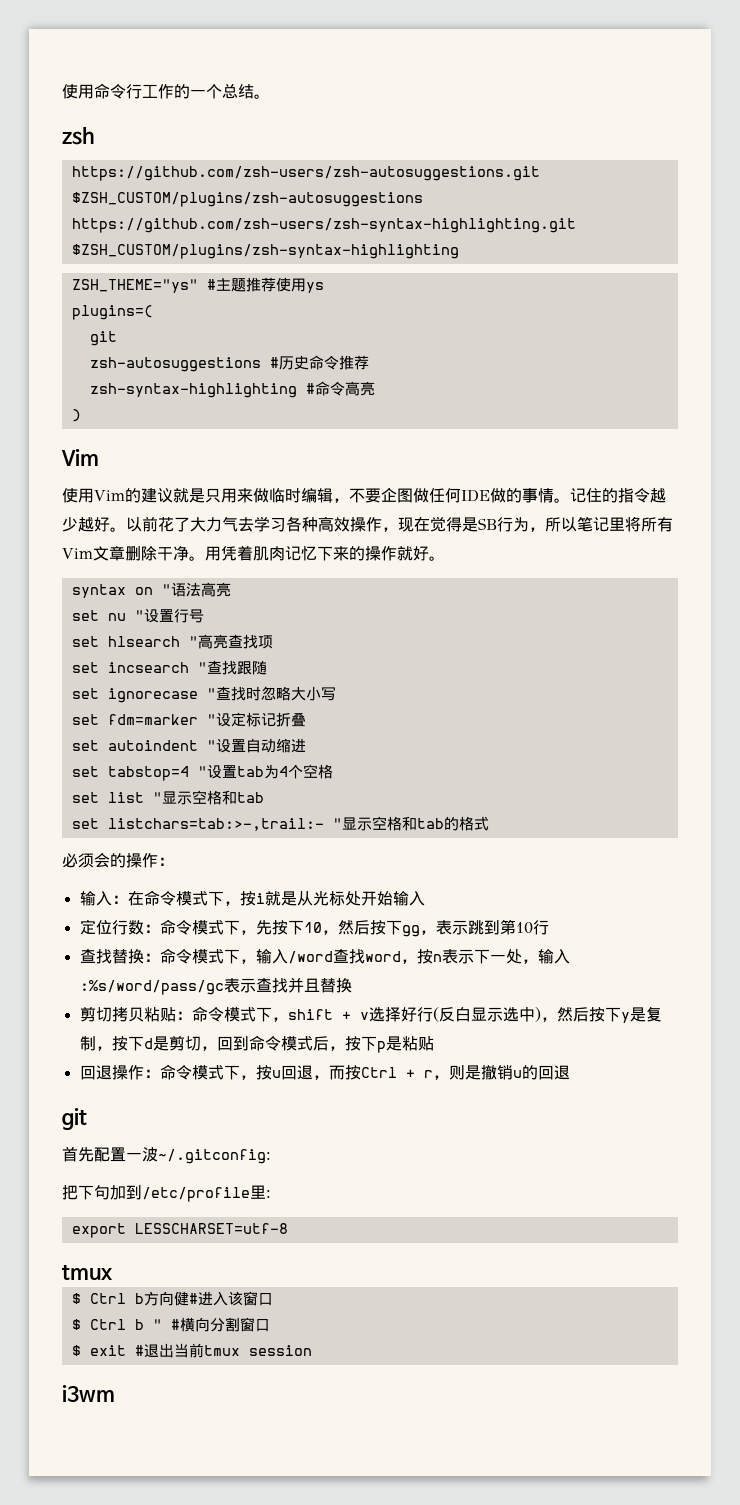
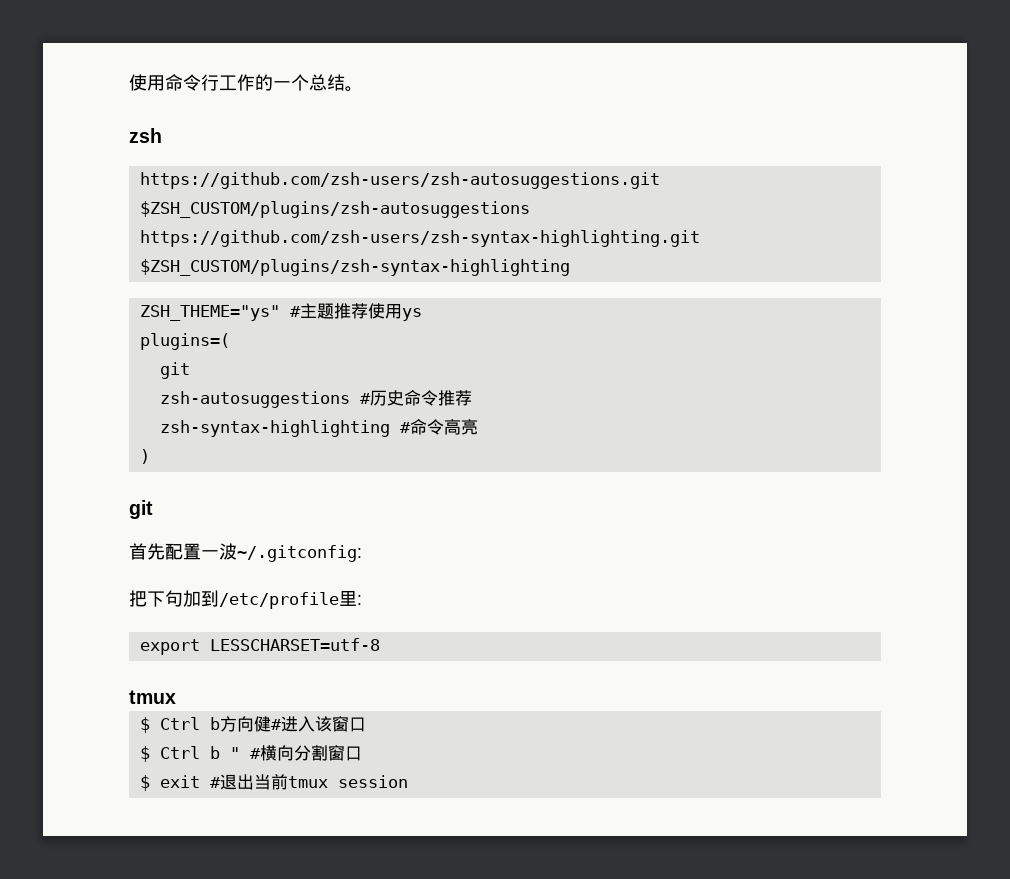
[61,449,99,466] [62,487,666,503] [62,516,673,532] [62,545,445,561] [71,582,231,598] [71,608,204,623] [71,634,273,649] [71,660,267,675] [71,686,336,703] [71,712,306,727] [71,738,306,753] [71,764,333,781] [71,790,264,805] [71,816,489,831] [62,852,174,868] [79,890,425,906] [79,919,549,937] [79,948,570,964] [79,977,352,995] [79,1006,662,1023] [79,1035,434,1053] [79,1064,570,1080] // Vim // 使用Vim的建议就是只用来做临时编辑，不要企图做任何IDE做的事情。记住的指令越少越好。以前花了大力气去学习各种高效操作，现在觉得是SB行为，所以笔记里将所有Vim文章删除干净。用凭着肌肉记忆下来的操作就好。 // syntax on "语法高亮 // set nu "设置行号 // set hlsearch "高亮查找项 // set incsearch "查找跟随 // set ignorecase "查找时忽略大小写 // set fdm=marker "设定标记折叠 // set autoindent "设置自动缩进 // set tabstop=4 "设置tab为4个空格 // set list "显示空格和tab // set listchars=tab:>-,trail:- "显示空格和tab的格式 // 必须会的操作： // 输入：在命令模式下，按i就是从光标处开始输入 // 定位行数：命令模式下，先按下10，然后按下gg，表示跳到第10行 // 查找替换：命令模式下，输入/word查找word，按n表示下一处，输入:%s/word/pass/gc表示查找并且替换 // 剪切拷贝粘贴：命令模式下，shift + v选择好行(反白显示选中)，然后按下y是复制，按下d是剪切，回到命令模式后，按下p是粘贴 // 回退操作：命令模式下，按u回退，而按Ctrl + r，则是撤销u的回退 -> (150, 456) none
[62,1385,115,1402] // i3wm -> (408, 781) none

